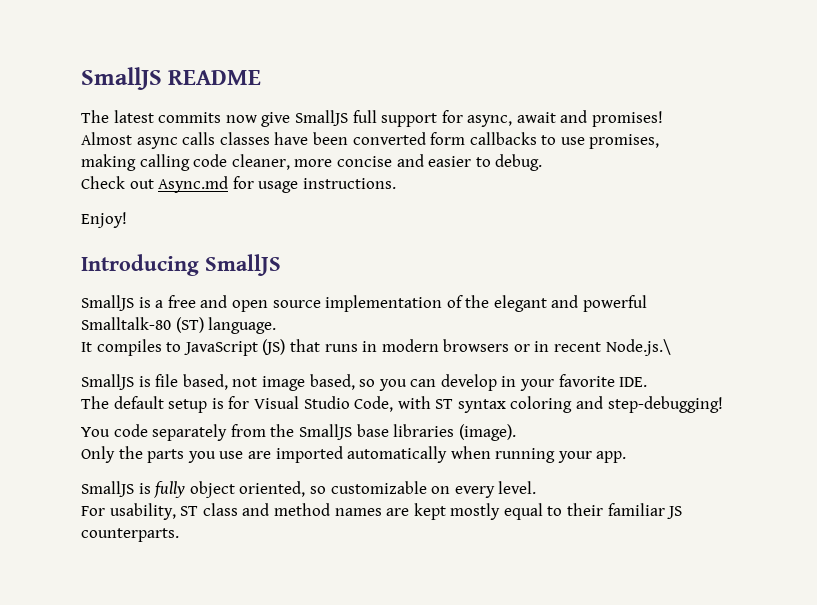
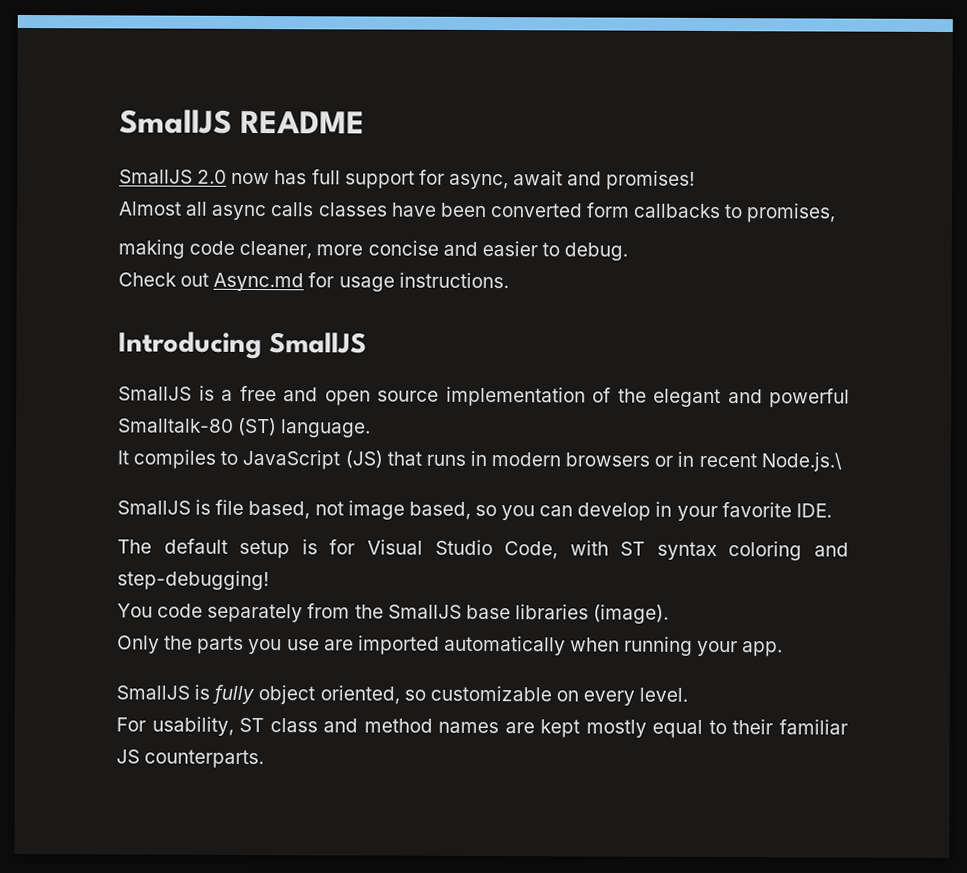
[81,110,348,127] The latest commits now give SmallJS -> [119,169,308,185] SmallJS 2.0 now has
(132, 138) none -> [185,201,209,216] all
[560,137,585,145] use -> (744, 211) none
[139,154,190,171] calling -> (185, 249) none
[81,212,127,228] // Enjoy! -> (509, 280) none

